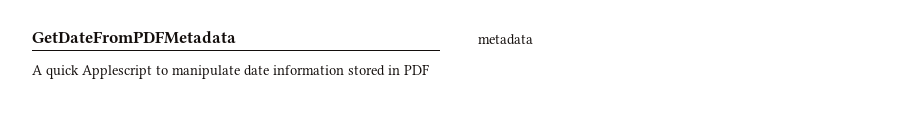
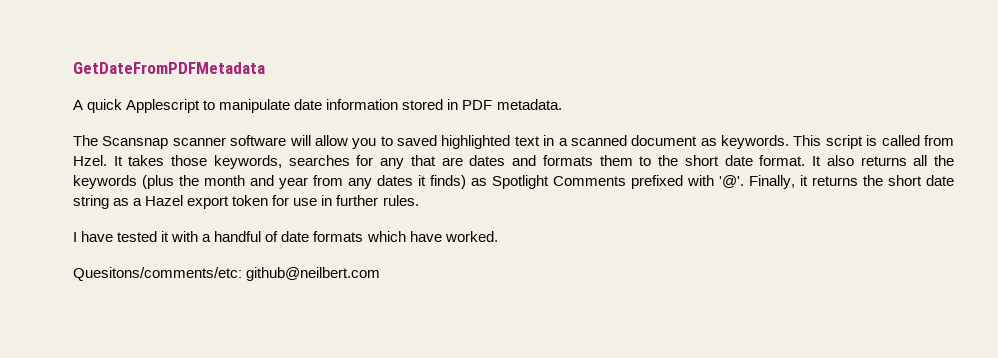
[478,34,533,45] metadata -> [496,99,562,110] [73,135,955,149] [73,155,955,169] [73,175,954,189] [73,195,419,209] [73,231,498,242] [73,267,381,281] metadata. // The Scansnap scanner software will allow you to saved highlighted text in a scanned document as keywords. This script is called from Hzel. It takes those keywords, searches for any that are dates and formats them to the short date format. It also returns all the keywords (plus the month and year from any dates it finds) as Spotlight Comments prefixed with '@'. Finally, it returns the short date string as a Hazel export token for use in further rules. // I have tested it with a handful of date formats which have worked. // Quesitons/comments/etc: github@neilbert.com

